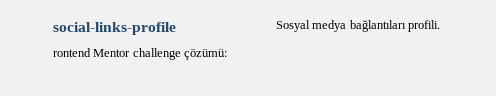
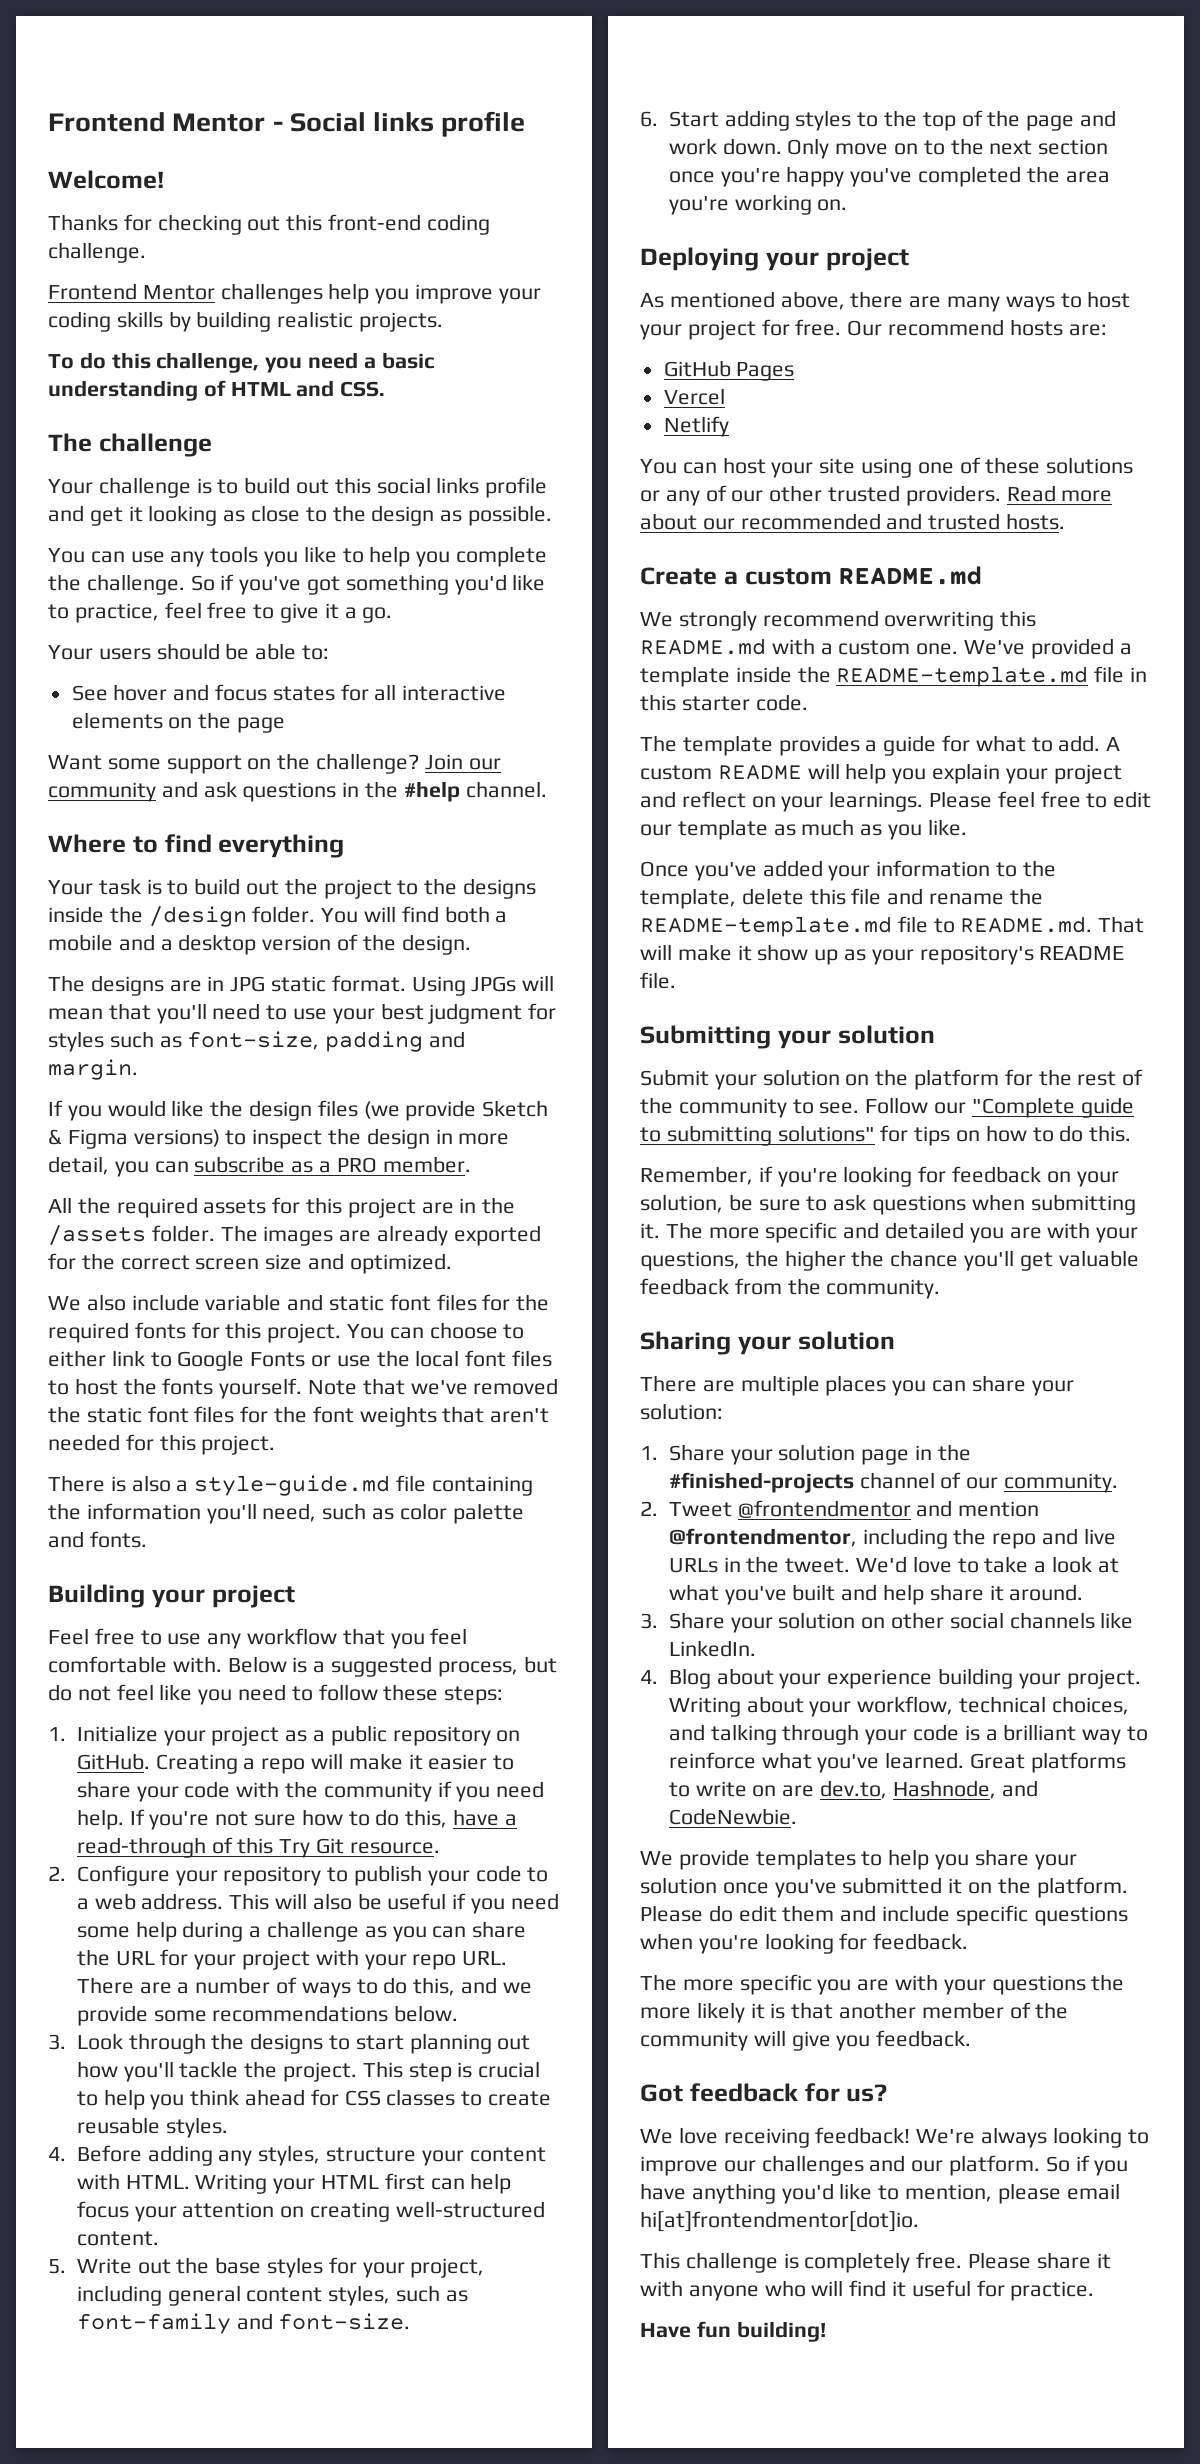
[53,22,176,35] [53,48,228,60] [276,20,441,32] social-links-profile // rontend Mentor challenge çözümü: Sosyal medya bağlantıları profili. -> [48,111,526,137] [48,170,164,189] [48,214,490,235] [48,242,146,263] [48,283,541,304] [48,311,444,332] [48,352,434,373] [48,380,386,401] [48,433,212,457] [48,477,548,498] [48,505,553,526] [48,546,548,567] [48,574,546,595] [48,602,393,623] [48,643,330,660] [71,684,507,701] [71,712,286,733] [48,753,501,774] [48,781,547,802] [48,834,345,858] [48,878,537,899] [48,906,508,927] [48,934,471,955] [48,975,555,996] [48,1003,557,1024] [48,1031,466,1052] [48,1059,138,1080] [48,1100,549,1121] [48,1128,510,1149] [48,1156,471,1177] [48,1197,516,1218] [48,1225,541,1246] [48,1253,452,1274] [48,1294,550,1311] [48,1322,525,1343] [48,1350,553,1371] [48,1378,559,1399] [48,1406,550,1427] [48,1434,276,1455] [48,1475,533,1496] [48,1503,524,1524] [48,1531,147,1548] [48,1584,295,1608] [48,1628,468,1649] [48,1656,557,1677] [48,1684,504,1705] [48,1725,521,1746] [76,1753,515,1774] [76,1781,545,1802] [76,1809,517,1830] [76,1837,440,1858] [48,1865,549,1886] [76,1893,559,1914] [76,1921,527,1942] [76,1949,508,1970] [76,1977,532,1998] [76,2005,459,2026] [48,2033,531,2054] [76,2061,541,2082] [76,2089,551,2110] [76,2117,228,2138] [48,2145,546,2166] [76,2173,512,2194] [76,2201,545,2222] [76,2231,159,2246] [48,2257,485,2278] [76,2285,468,2306] [76,2313,411,2334] [640,110,1116,131] [668,138,1109,159] [668,166,1110,187] [668,194,848,215] [640,247,909,271] [640,291,1131,312] [640,319,1107,340] [663,360,795,381] [663,388,725,405] [663,416,729,437] [640,457,1134,478] [640,485,1113,506] [640,513,1066,530] [640,566,983,585] [640,610,1037,631] [640,638,1132,659] [640,666,1148,687] [640,694,808,711] [640,735,1121,756] [640,763,1122,784] [640,791,1152,812] [640,819,967,840] [640,860,1056,881] [640,888,1043,909] [640,916,1145,937] [640,944,1125,965] [640,972,676,989] [640,1025,935,1049] [640,1069,1144,1090] [640,1097,1134,1118] [640,1125,1132,1146] [640,1166,1119,1187] [640,1194,1136,1215] [640,1222,1139,1243] [640,1250,1139,1271] [640,1278,941,1299] [640,1331,895,1355] [640,1375,1074,1396] [640,1403,723,1420] [640,1444,971,1465] [668,1472,1118,1493] [640,1500,1040,1518] [668,1528,1116,1549] [668,1556,1119,1573] [668,1584,1084,1605] [640,1612,1134,1633] [668,1640,756,1657] [640,1668,1141,1689] [668,1696,1129,1717] [668,1724,1148,1745] [668,1752,1126,1773] [668,1780,1038,1799] [668,1808,797,1825] [640,1849,1077,1870] [640,1877,1128,1898] [640,1905,1128,1926] [640,1933,969,1954] [640,1974,1125,1995] [640,2002,1069,2023] [640,2030,972,2051] [640,2083,888,2102] [640,2127,1149,2148] [640,2155,1129,2176] [640,2183,1120,2204] [640,2211,919,2232] [640,2252,1111,2273] [640,2280,1095,2301] [640,2321,826,2342] Frontend Mentor - Social links profile // Welcome! // Thanks for checking out this front-end coding challenge. // Frontend Mentor challenges help you improve your coding skills by building realistic projects. // To do this challenge, you need a basic understanding of HTML and CSS. // The challenge // Your challenge is to build out this social links profile and get it looking as close to the design as possible. // You can use any tools you like to help you complete the challenge. So if you've got something you'd like to practice, feel free to give it a go. // Your users should be able to: // See hover and focus states for all interactive elements on the page // Want some support on the challenge? Join our community and ask questions in the #help channel. // Where to find everything // Your task is to build out the project to the designs inside the /design folder. You will find both a mobile and a desktop version of the design. // The designs are in JPG static format. Using JPGs will mean that you'll need to use your best judgment for styles such as font-size, padding and margin. // If you would like the design files (we provide Sketch & Figma versions) to inspect the design in more detail, you can subscribe as a PRO member. // All the required assets for this project are in the /assets folder. The images are already exported for the correct screen size and optimized. // We also include variable and static font files for the required fonts for this project. You can choose to either link to Google Fonts or use the local font files to host the fonts yourself. Note that we've removed the static font files for the font weights that aren't needed for this project. // There is also a style-guide.md file containing the information you'll need, such as color palette and fonts. // Building your project // Feel free to use any workflow that you feel comfortable with. Below is a suggested process, but do not feel like you need to follow these steps: // 1. Initialize your project as a public repository on GitHub. Creating a repo will make it easier to share your code with the community if you need help. If you're not sure how to do this, have a read-through of this Try Git resource. // 2. Configure your repository to publish your code to a web address. This will also be useful if you need some help during a challenge as you can share the URL for your project with your repo URL. There are a number of ways to do this, and we provide some recommendations below. // 3. Look through the designs to start planning out how you'll tackle the project. This step is crucial to help you think ahead for CSS classes to create reusable styles. // 4. Before adding any styles, structure your content with HTML. Writing your HTML first can help focus your attention on creating well-structured content. // 5. Write out the base styles for your project, including general content styles, such as font-family and font-size. // 6. Start adding styles to the top of the page and work down. Only move on to the next section once you're happy you've completed the area you're working on. // Deploying your project // As mentioned above, there are many ways to host your project for free. Our recommend hosts are: // GitHub Pages // Vercel // Netlify // You can host your site using one of these solutions or any of our other trusted providers. Read more about our recommended and trusted hosts. // Create a custom README.md // We strongly recommend overwriting this README.md with a custom one. We've provided a template inside the README-template.md file in this starter code. // The template provides a guide for what to add. A custom README will help you explain your project and reflect on your learnings. Please feel free to edit our template as much as you like. // Once you've added your information to the template, delete this file and rename the README-template.md file to README.md. That will make it show up as your repository's README file. // Submitting your solution // Submit your solution on the platform for the rest of the community to see. Follow our "Complete guide to submitting solutions" for tips on how to do this. // Remember, if you're looking for feedback on your solution, be sure to ask questions when submitting it. The more specific and detailed you are with your questions, the higher the chance you'll get valuable feedback from the community. // Sharing your solution // There are multiple places you can share your solution: // 1. Share your solution page in the #finished-projects channel of our community. // 2. Tweet @frontendmentor and mention @frontendmentor, including the repo and live URLs in the tweet. We'd love to take a look at what you've built and help share it around. // 3. Share your solution on other social channels like LinkedIn. // 4. Blog about your experience building your project. Writing about your workflow, technical choices, and talking through your code is a brilliant way to reinforce what you've learned. Great platforms to write on are dev.to, Hashnode, and CodeNewbie. // We provide templates to help you share your solution once you've submitted it on the platform. Please do edit them and include specific questions when you're looking for feedback. // The more specific you are with your questions the more likely it is that another member of the community will give you feedback. // Got feedback for us? // We love receiving feedback! We're always looking to improve our challenges and our platform. So if you have anything you'd like to mention, please email hi[at]frontendmentor[dot]io. // This challenge is completely free. Please share it with anyone who will find it useful for practice. // Have fun building!

